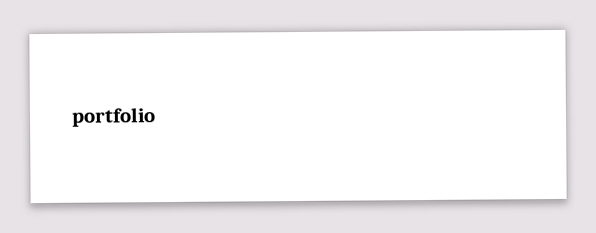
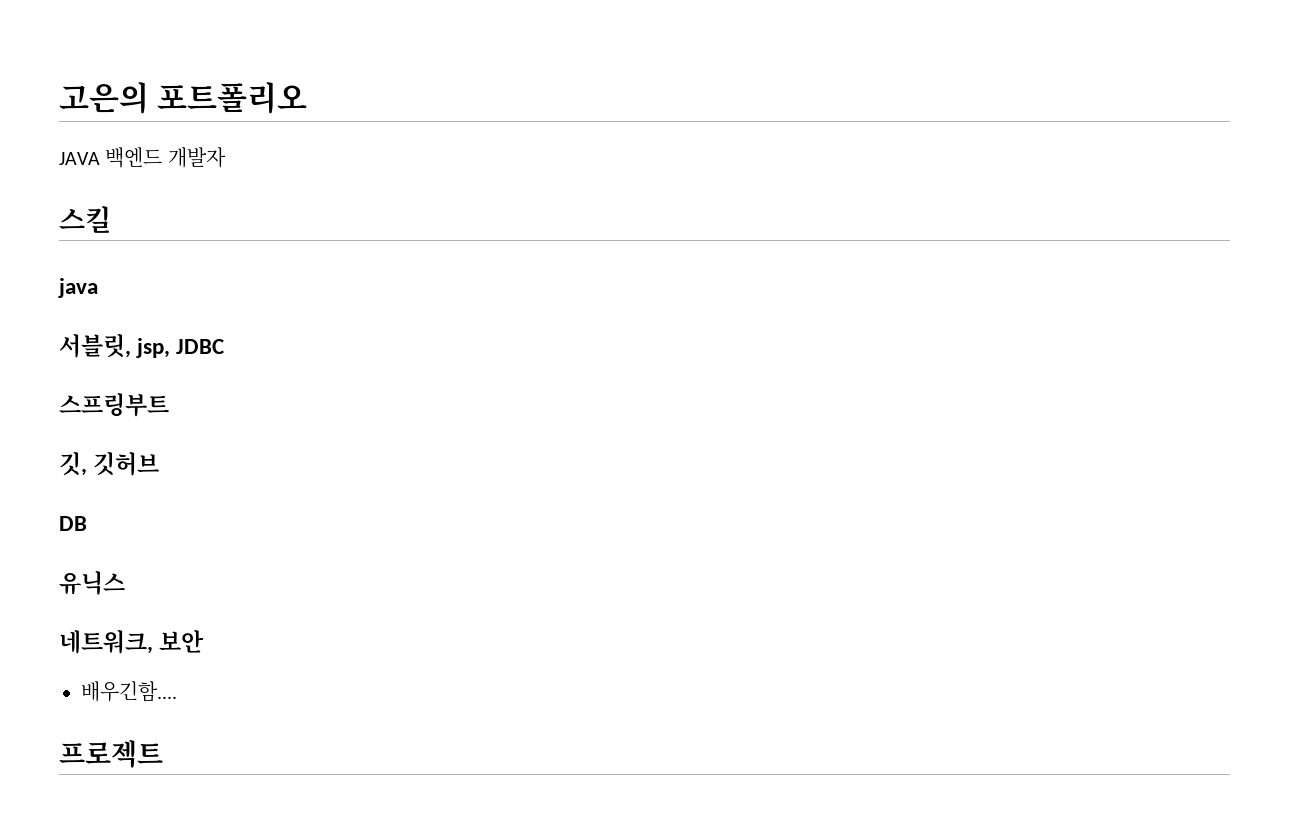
[71,107,156,127] portfolio -> [59,82,308,114] [59,147,226,168] [59,206,111,233] [58,278,98,298] [59,334,225,358] [59,393,169,417] [59,452,160,476] [59,516,87,531] [59,571,125,595] [59,630,205,654] [81,681,177,702] [59,740,163,768] 고은의 포트폴리오 // JAVA 백엔드 개발자 // 스킬 // java // 서블릿, jsp, JDBC // 스프링부트 // 깃, 깃허브 // DB // 유닉스 // 네트워크, 보안 // 배우긴함.... // 프로젝트

